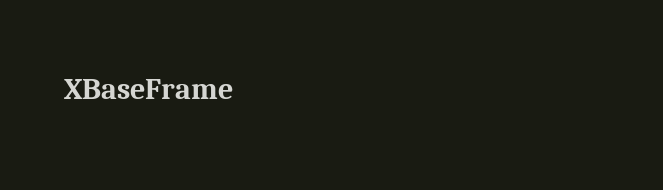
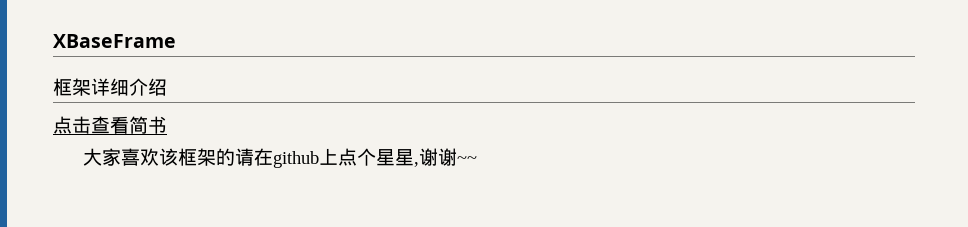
(233, 89) none -> [53,78,167,96] [53,116,167,134] [82,148,477,168] // 框架详细介绍 // 点击查看简书 // 大家喜欢该框架的请在github上点个星星,谢谢~~

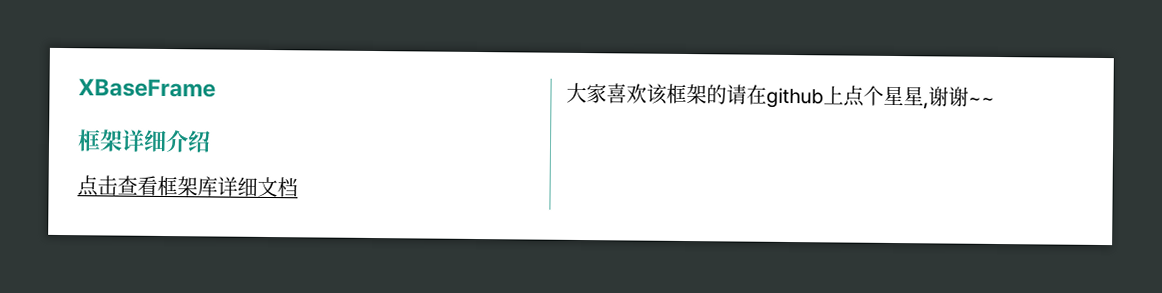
[129,116,167,134] 简书 -> [157,175,298,198] 框架库详细文档

